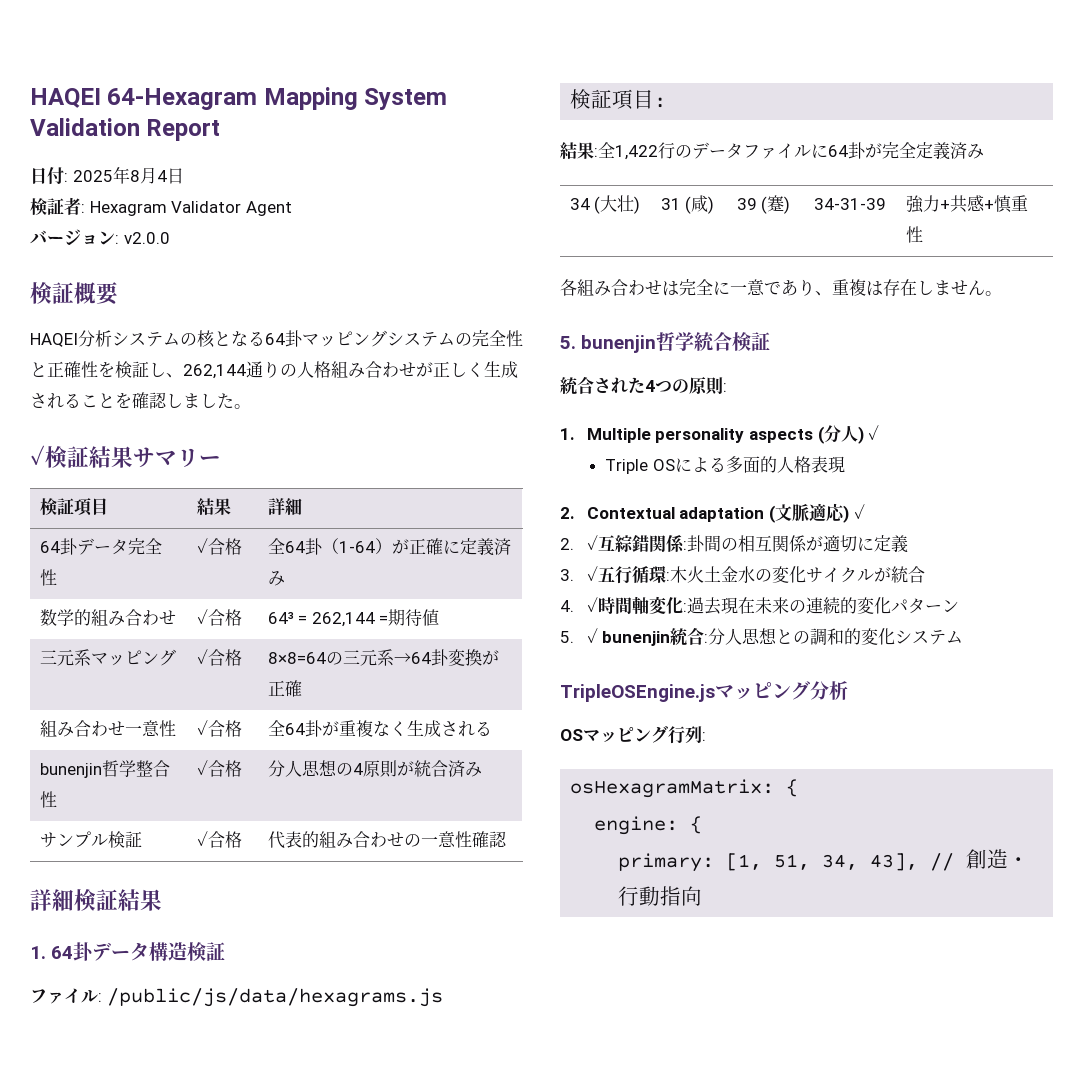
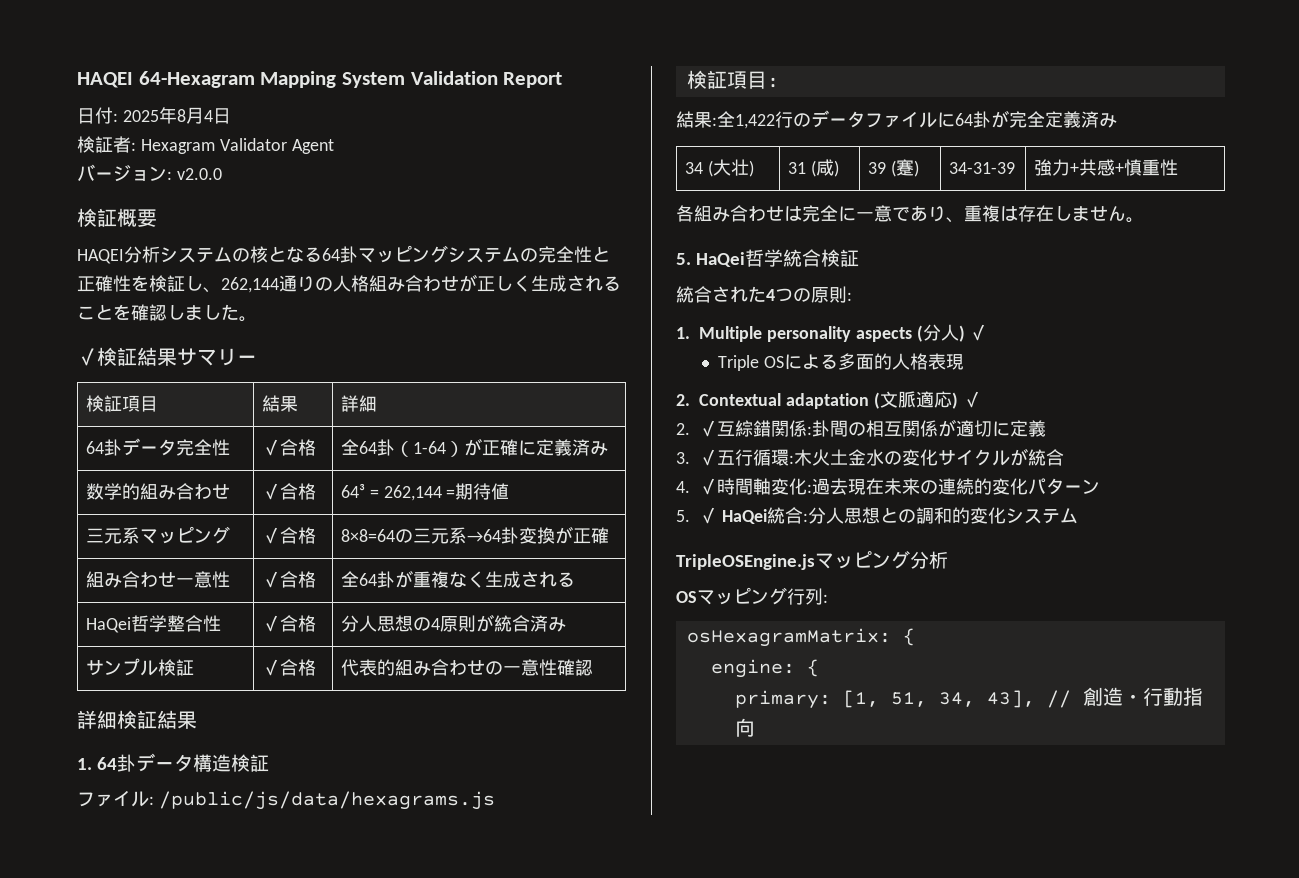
[39,763,102,778] bunenjin -> [85,617,131,633] HaQei
[581,335,657,353] bunenjin -> [696,252,746,267] HaQei
[602,631,671,646] bunenjin -> [721,509,767,524] HaQei

